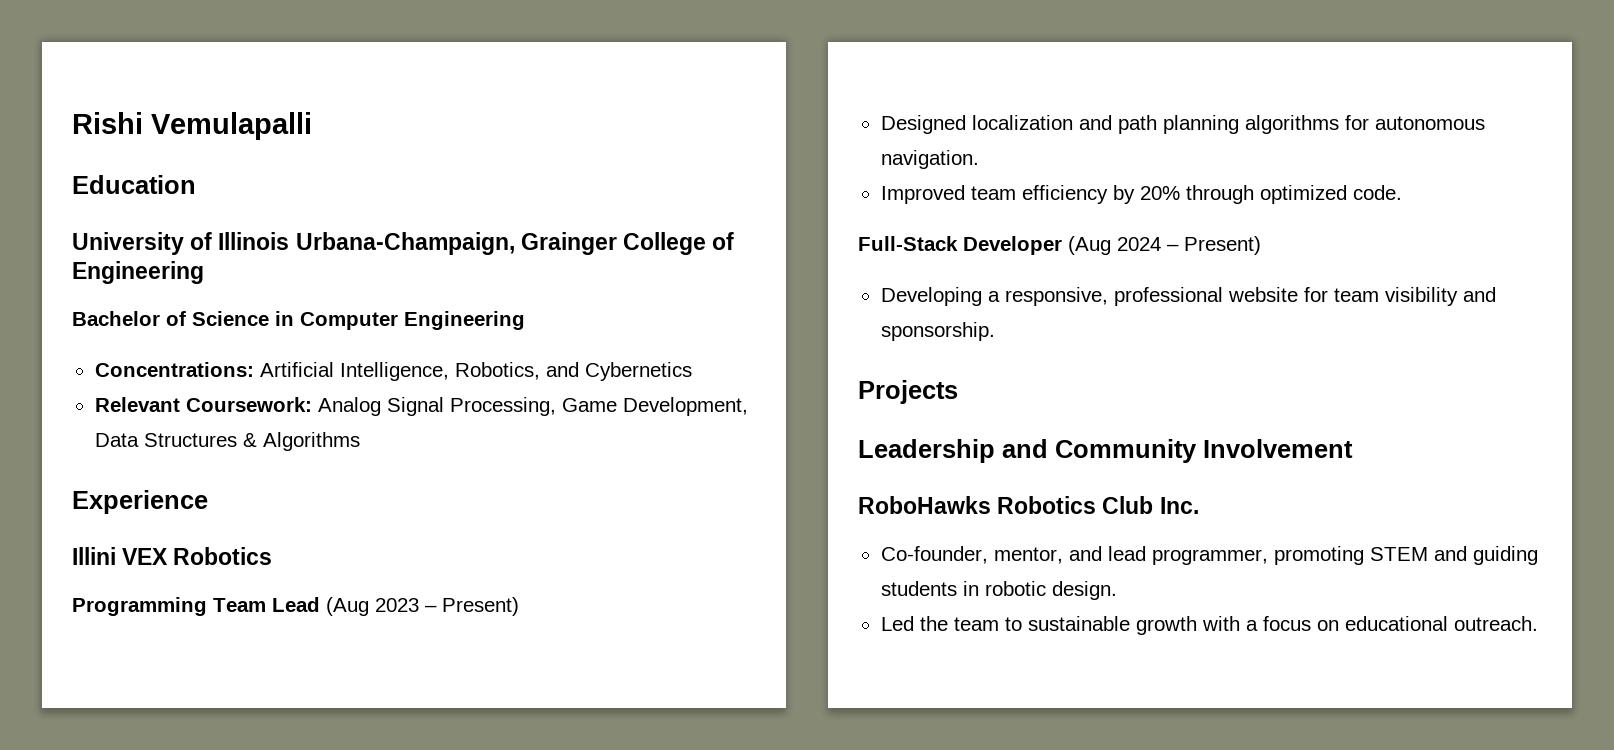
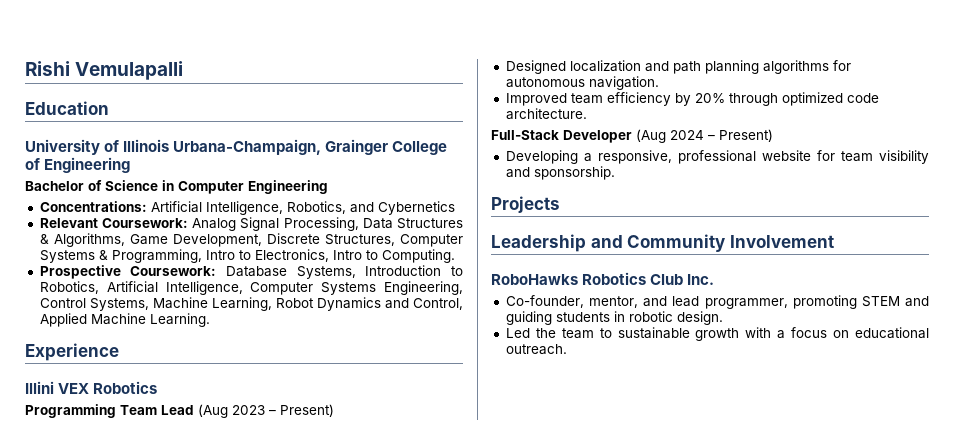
[561,397,748,416] Game Development, -> (359, 224) none
[262,432,360,451] Algorithms -> [53,233,463,247] [39,249,455,263] [39,265,463,279] [39,281,463,295] [39,297,463,311] [39,313,210,327] Algorithms, Game Development, Discrete Structures, Computer Systems & Programming, Intro to Electronics, Intro to Computing. // Prospective Coursework: Database Systems, Introduction to Robotics, Artificial Intelligence, Computer Systems Engineering, Control Systems, Machine Learning, Robot Dynamics and Control, Applied Machine Learning.
[1352,185,1402,200] code. -> [846,93,879,103] [505,108,587,120] code architecture.

